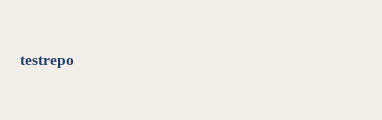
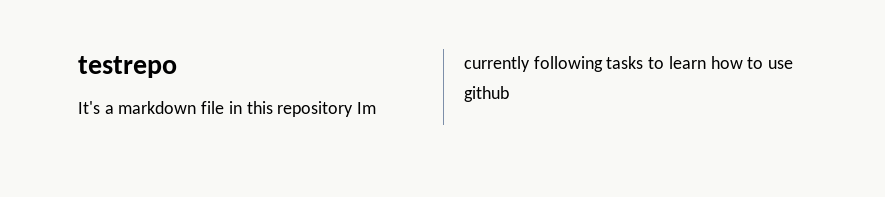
(74, 62) none -> [78,101,377,117] [464,56,794,72] [464,86,509,102] // It's a markdown file in this repository Im currently following tasks to learn how to use github

